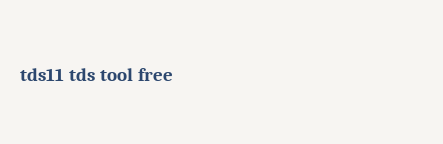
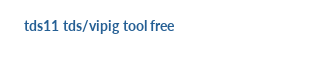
[68,68,95,81] tds -> [62,20,120,34] tds/vipig

